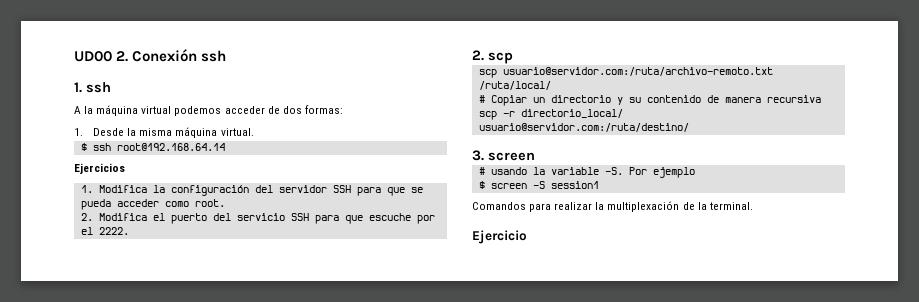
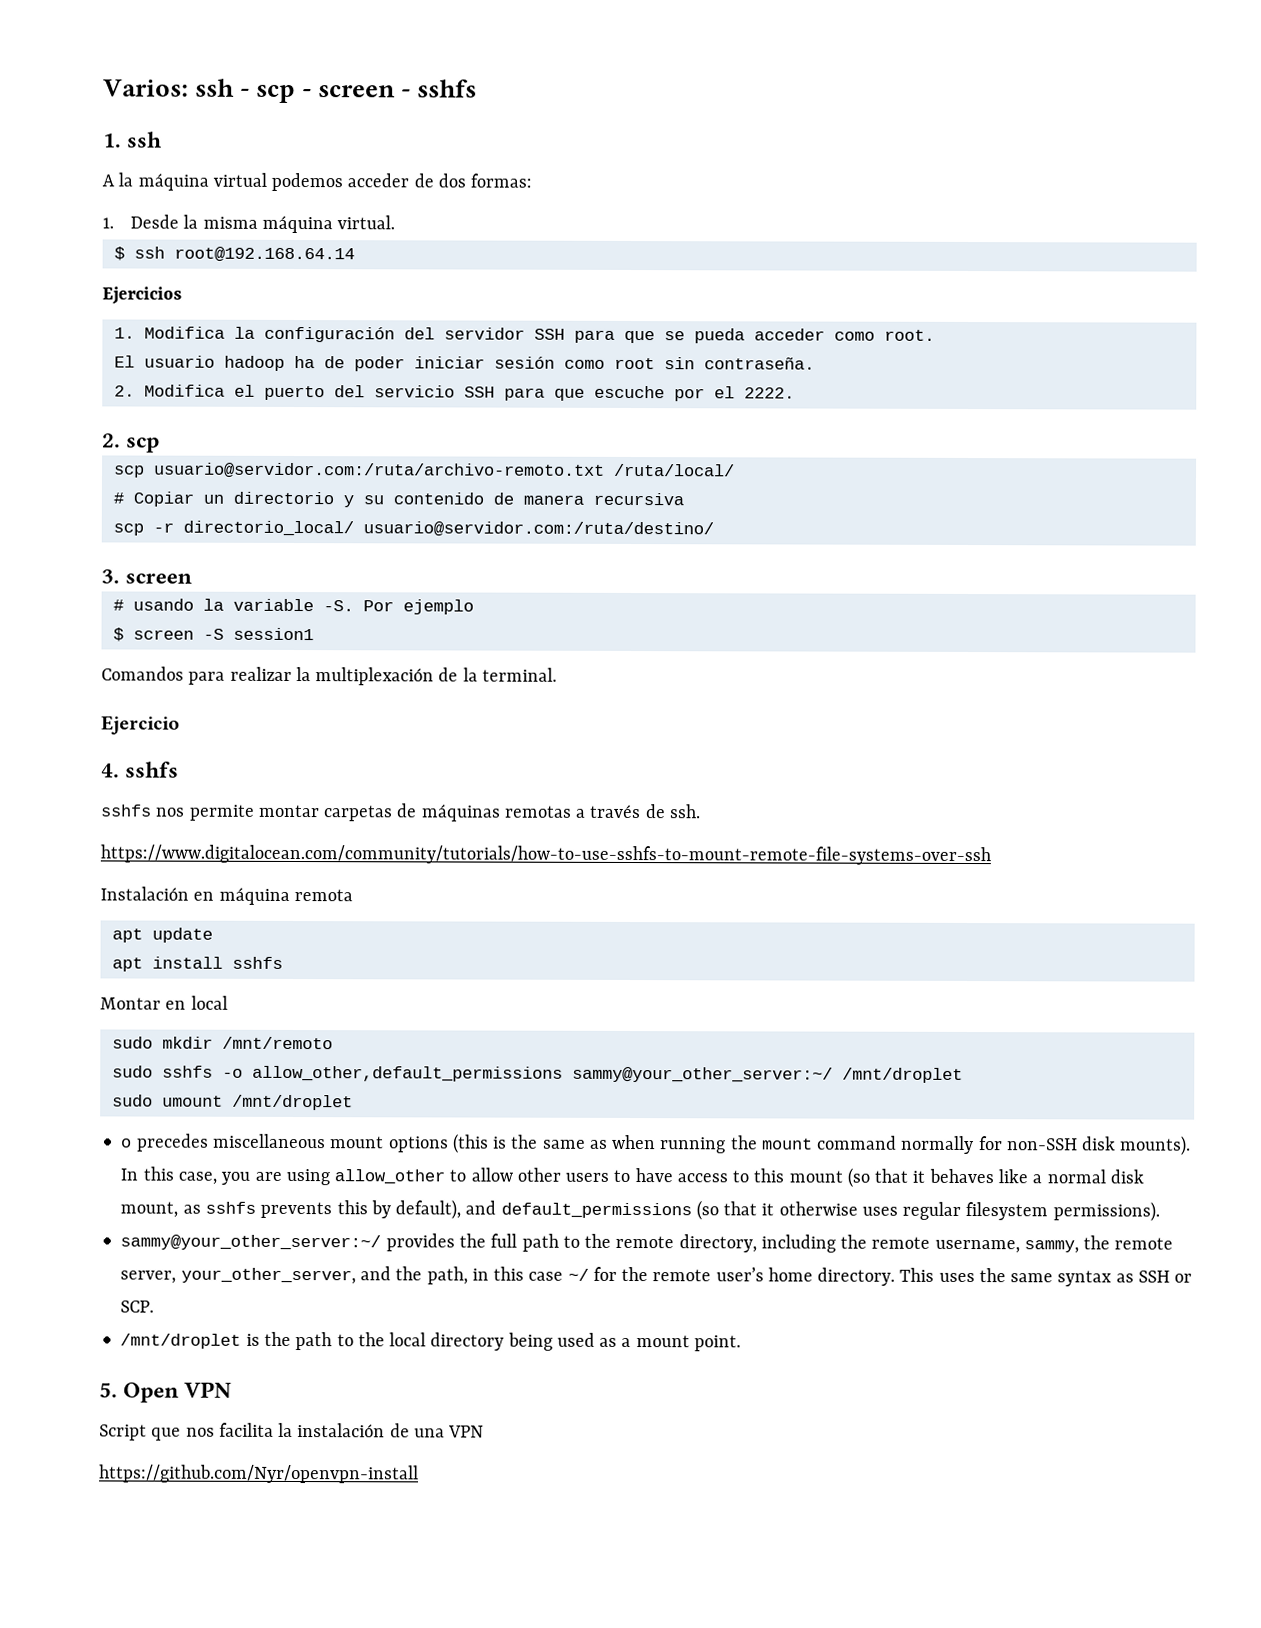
[74,49,227,62] UD00 2. Conexión ssh -> [103,78,478,104] Varios: ssh - scp - screen - sshfs
(225, 203) none -> [113,355,815,372] // El usuario hadoop ha de poder iniciar sesión como root sin contraseña.
(527, 237) none -> [101,761,180,778] [100,803,701,822] [100,844,991,866] [100,886,353,905] [111,927,213,943] [111,956,283,972] [100,995,228,1010] [111,1036,333,1050] [111,1065,963,1083] [111,1094,353,1111] [121,1133,1192,1156] [120,1166,1144,1188] [120,1199,1160,1222] [120,1233,1174,1254] [120,1266,1193,1287] [120,1300,155,1313] [120,1331,741,1352] [99,1381,233,1403] [99,1422,485,1441] [99,1464,419,1484] // 4. sshfs // sshfs nos permite montar carpetas de máquinas remotas a través de ssh. // https://www.digitalocean.com/community/tutorials/how-to-use-sshfs-to-mount-remote-file-systems-over-ssh // Instalación en máquina remota // apt update // apt install sshfs // Montar en local // sudo mkdir /mnt/remoto // sudo sshfs -o allow_other,default_permissions sammy@your_other_server:~/ /mnt/droplet // sudo umount /mnt/droplet // o precedes miscellaneous mount options (this is the same as when running the mount command normally for non-SSH disk mounts). In this case, you are using allow_other to allow other users to have access to this mount (so that it behaves like a normal disk mount, as sshfs prevents this by default), and default_permissions (so that it otherwise uses regular filesystem permissions). // sammy@your_other_server:~/ provides the full path to the remote directory, including the remote username, sammy, the remote server, your_other_server, and the path, in this case ~/ for the remote user’s home directory. This uses the same syntax as SSH or SCP. // /mnt/droplet is the path to the local directory being used as a mount point. // 5. Open VPN // Script que nos facilita la instalación de una VPN // https://github.com/Nyr/openvpn-install

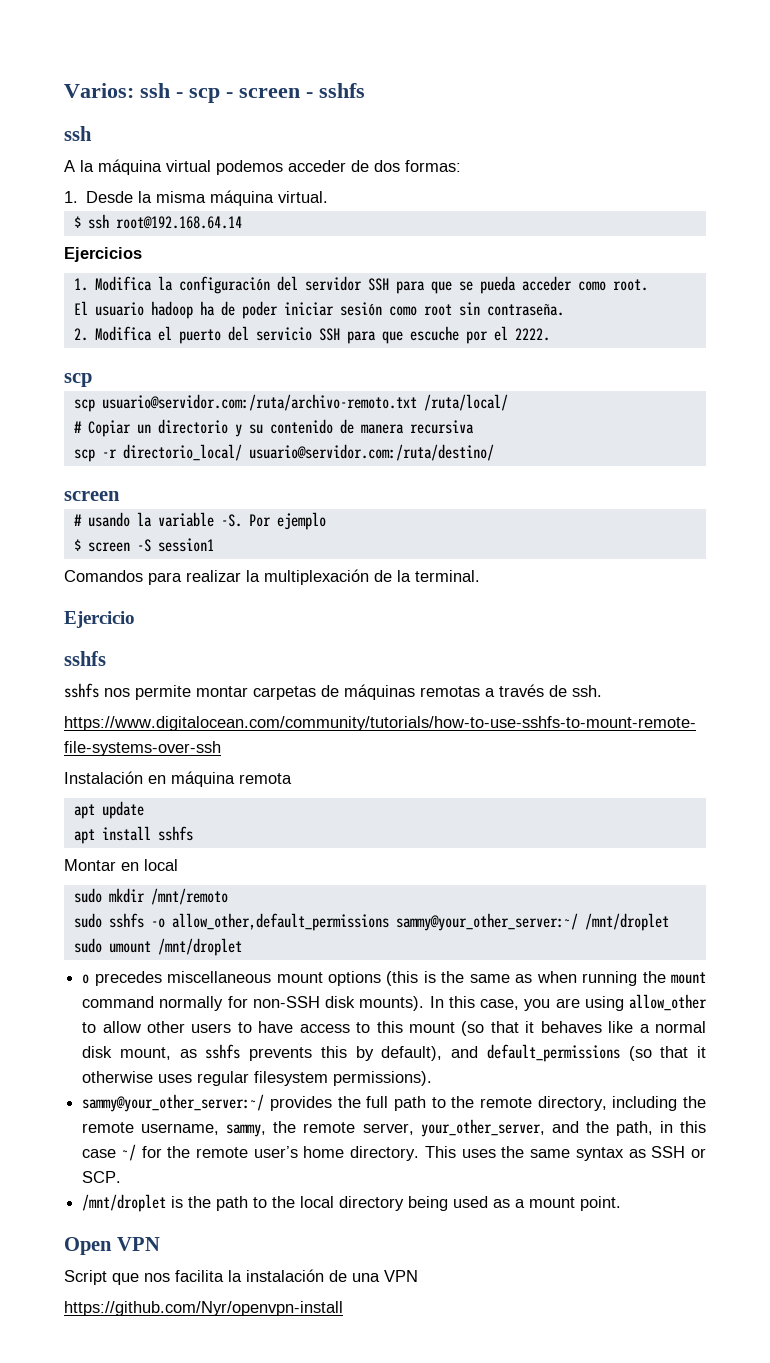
[102,133,122,148] 1. -> (365, 90) none
[102,433,121,448] 2. -> (550, 334) none
[101,569,120,584] 3. -> (494, 452) none
[101,763,120,778] 4. -> (135, 619) none
[99,1382,118,1398] 5. -> (622, 1203) none

